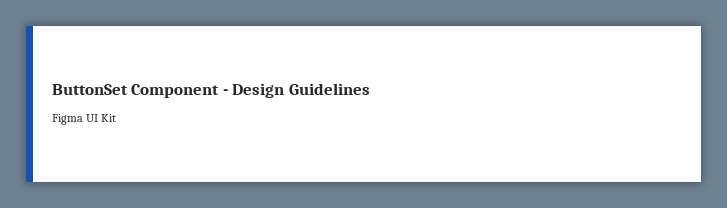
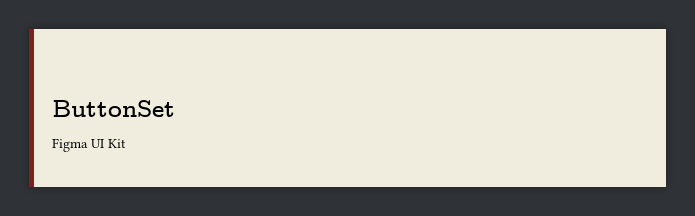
[131,83,370,98] Component - Design Guidelines -> (175, 108) none

